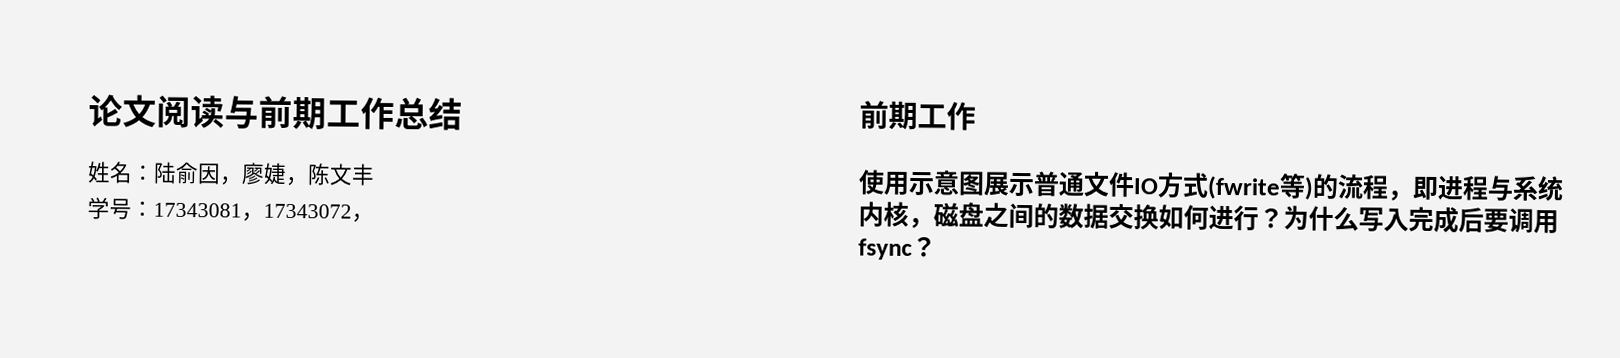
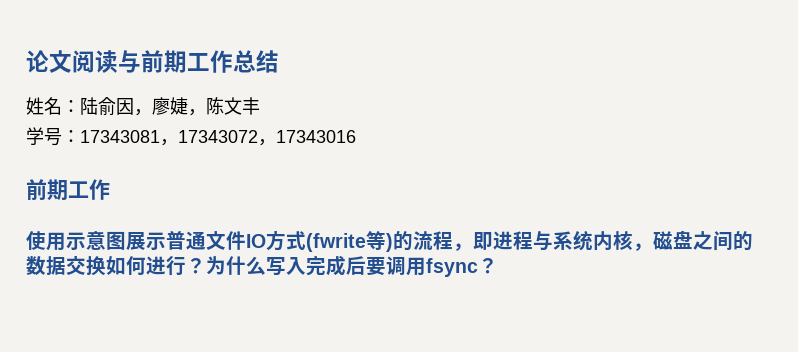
(374, 218) none -> [276,130,356,143] 17343016

